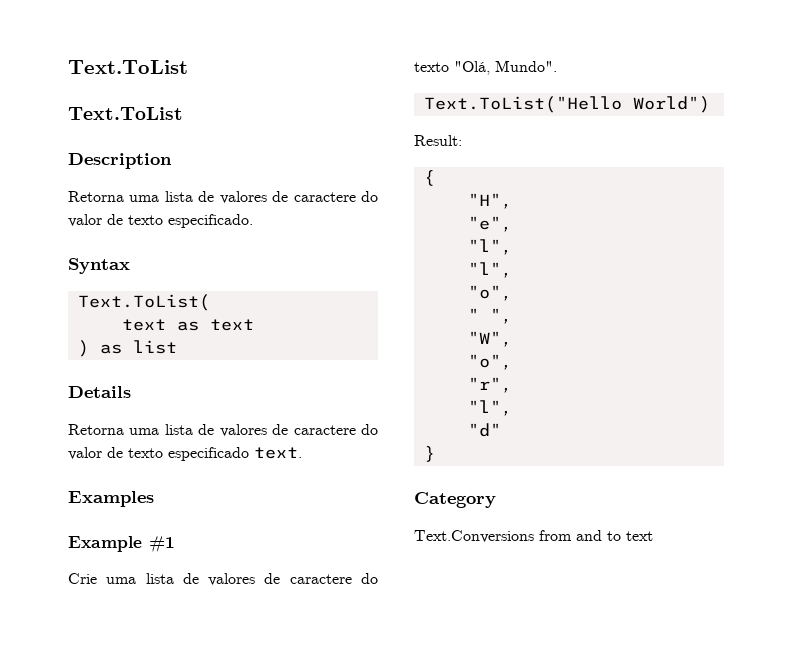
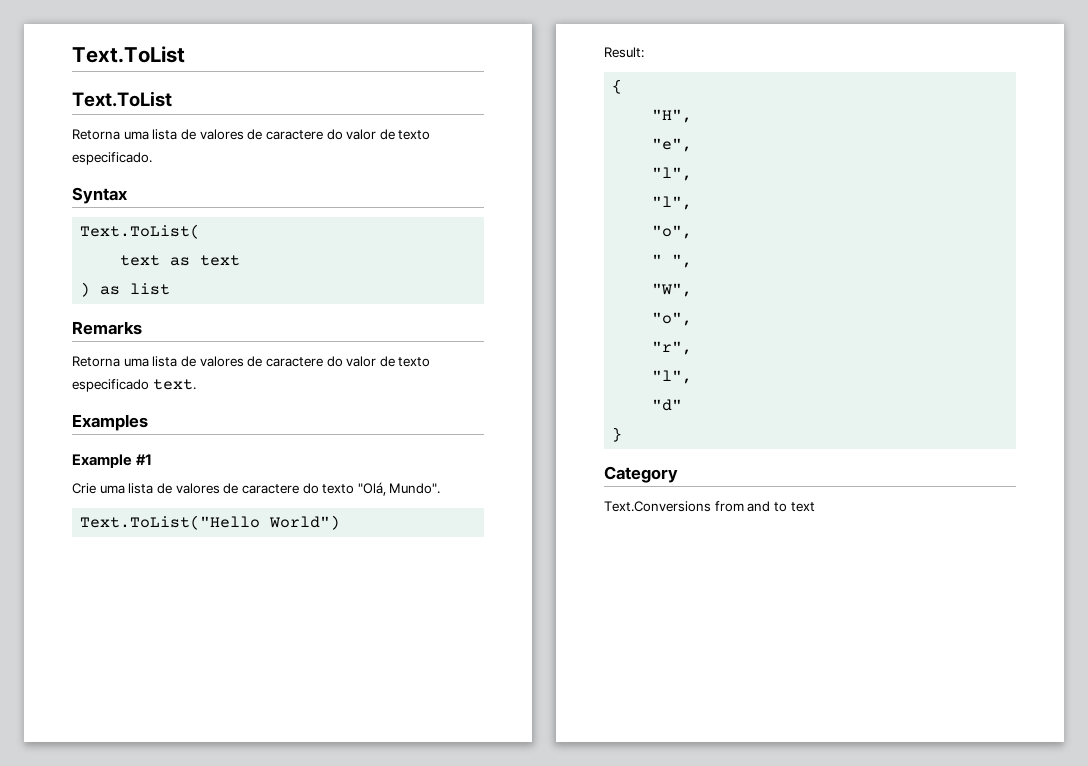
[68,153,172,169] // Description -> (172, 99) none
[68,386,131,398] Details -> [72,321,142,335] Remarks

